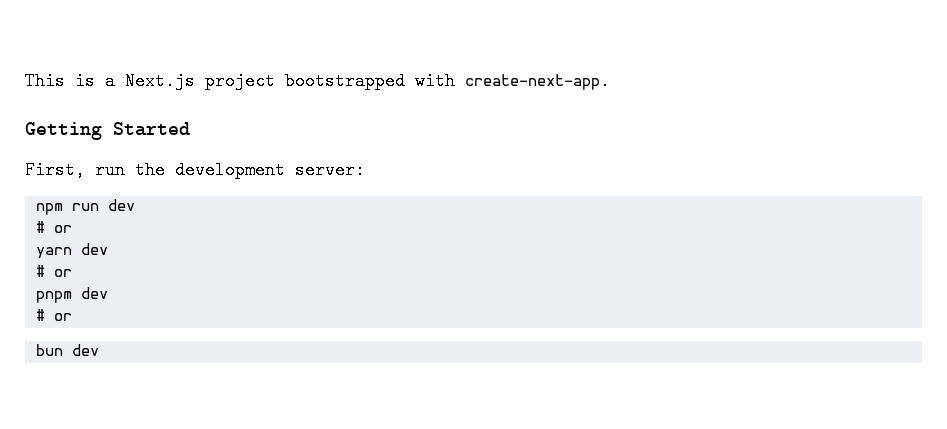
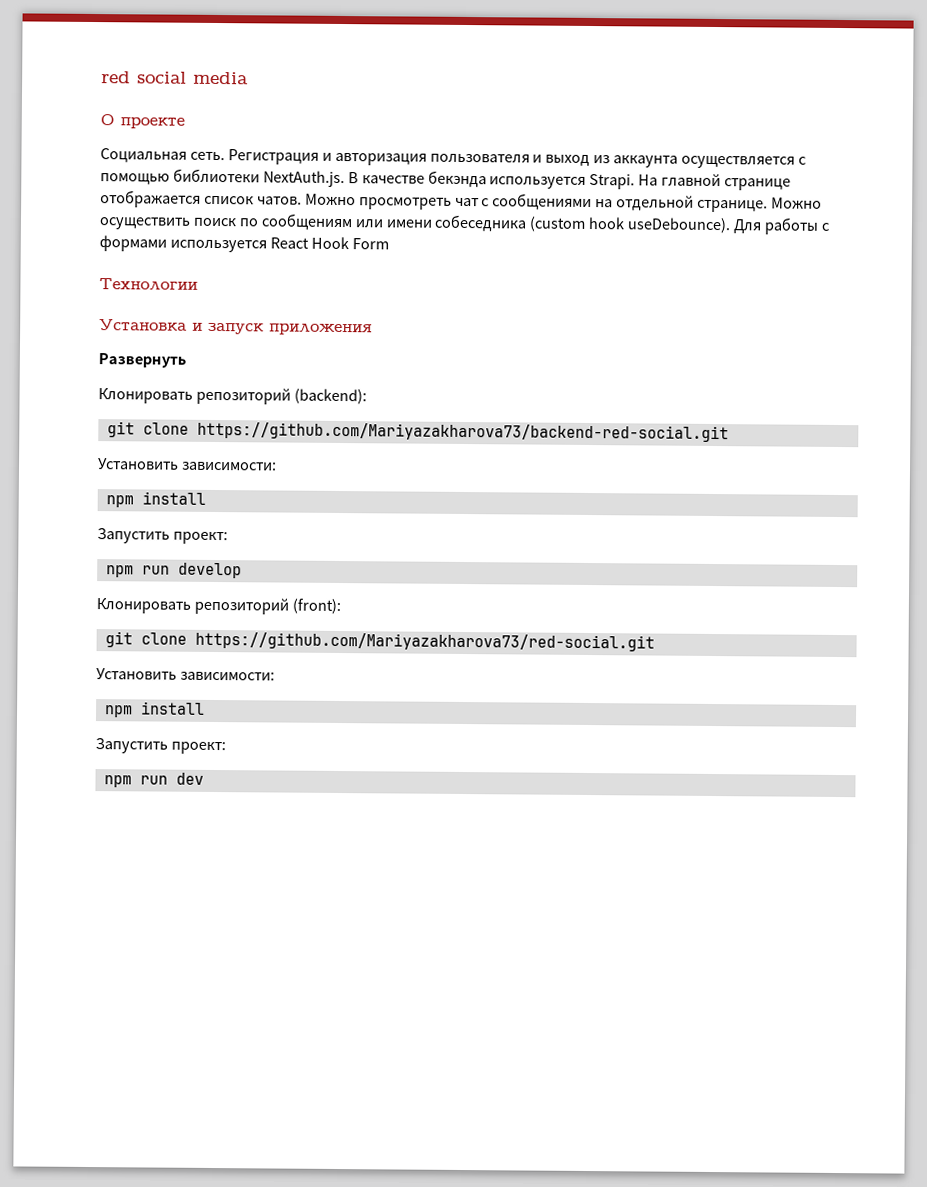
[25,72,610,90] [25,122,190,140] [25,161,365,179] [36,199,136,215] [36,221,73,233] [36,243,109,259] [36,265,73,277] [36,287,109,303] [36,309,73,321] [36,344,64,356] This is a Next.js project bootstrapped with create-next-app. // Getting Started // First, run the development server: // npm run dev // # or // yarn dev // # or // pnpm dev // # or // bun -> [101,71,249,85] [100,114,185,129] [100,148,807,169] [100,168,792,191] [100,190,823,213] [99,213,829,235] [99,235,389,253] [99,278,198,291] [99,319,373,336] [98,353,186,368] [98,387,367,405] [106,421,729,443] [97,458,277,471] [105,491,206,508] [97,528,228,545] [105,562,242,579] [96,597,341,615] [104,631,655,652] [96,668,275,681] [103,701,205,718] [95,738,226,755] [103,775,168,788] red social media // О проекте // Социальная сеть. Регистрация и авторизация пользователя и выход из аккаунта осуществляется с помощью библиотеки NextAuth.js. В качестве бекэнда используется Strapi. На главной странице отображается список чатов. Можно просмотреть чат с сообщениями на отдельной странице. Можно осуществить поиск по сообщениям или имени собеседника (custom hook useDebounce). Для работы с формами используется React Hook Form // Технологии // Установка и запуск приложения // Развернуть // Клонировать репозиторий (backend): // git clone https://github.com/Mariyazakharova73/backend-red-social.git // Установить зависимости: // npm install // Запустить проект: // npm run develop // Клонировать репозиторий (front): // git clone https://github.com/Mariyazakharova73/red-social.git // Установить зависимости: // npm install // Запустить проект: // npm run

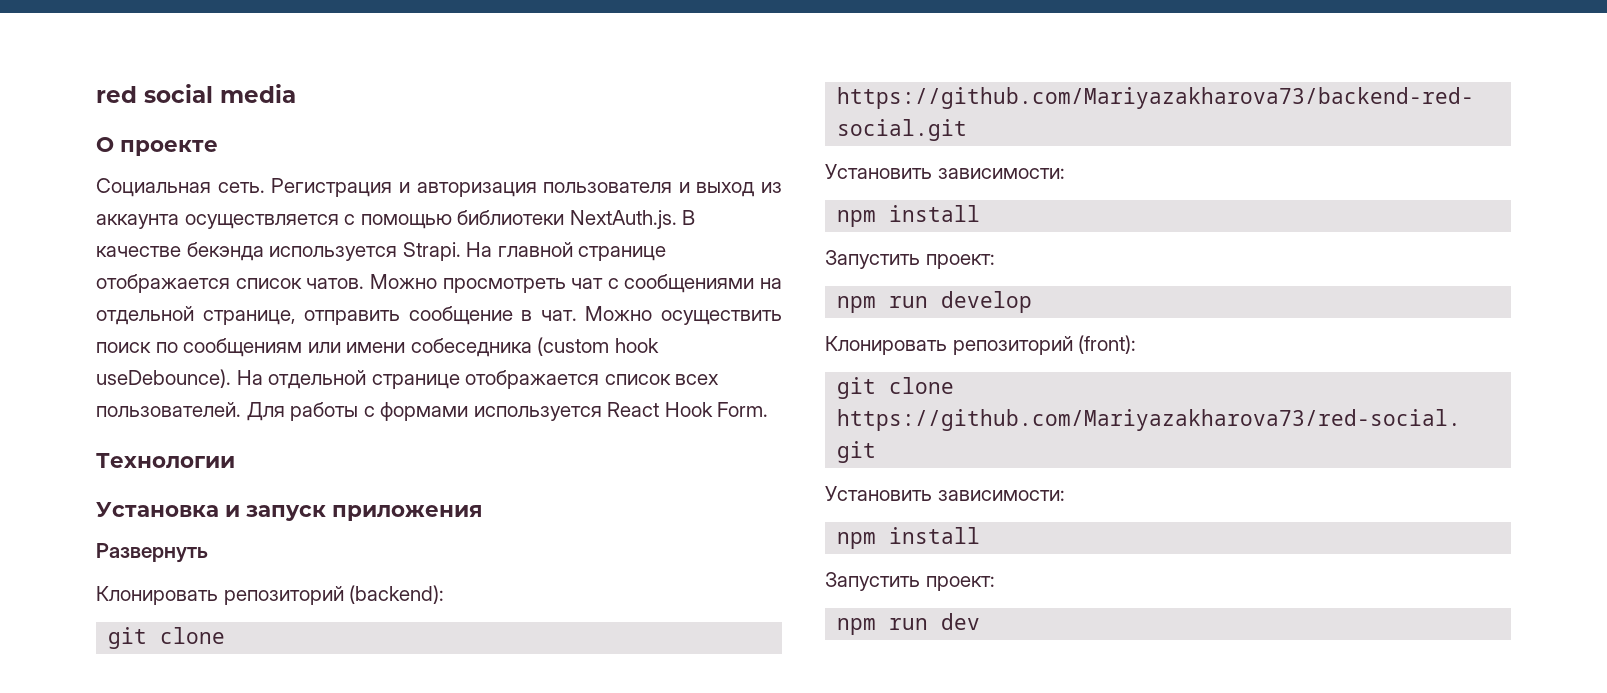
[697,199,769,213] странице. -> [202,306,577,325] странице, отправить сообщение в чат.
(732, 225) none -> [236,370,720,389] [96,402,241,417] На отдельной странице отображается список всех пользователей.
[351,238,389,250] Form -> [717,402,769,417] Form.

